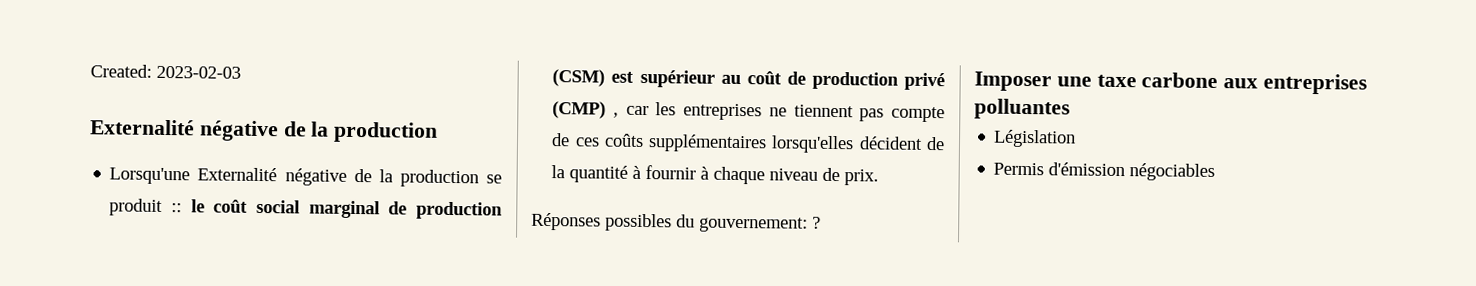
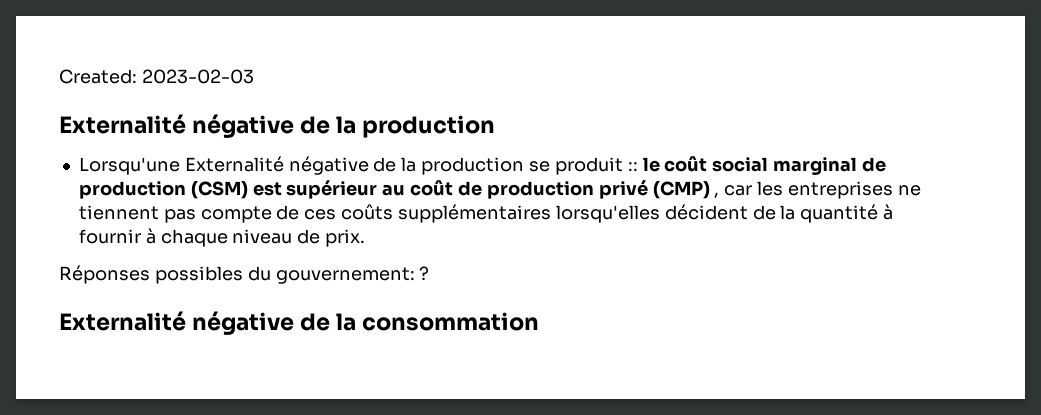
[974,71,1368,95] [974,98,1070,120] [993,129,1077,148] [993,162,1216,182] Imposer une taxe carbone aux entreprises polluantes // Législation // Permis d'émission négociables -> [59,311,540,335] Externalité négative de la consommation

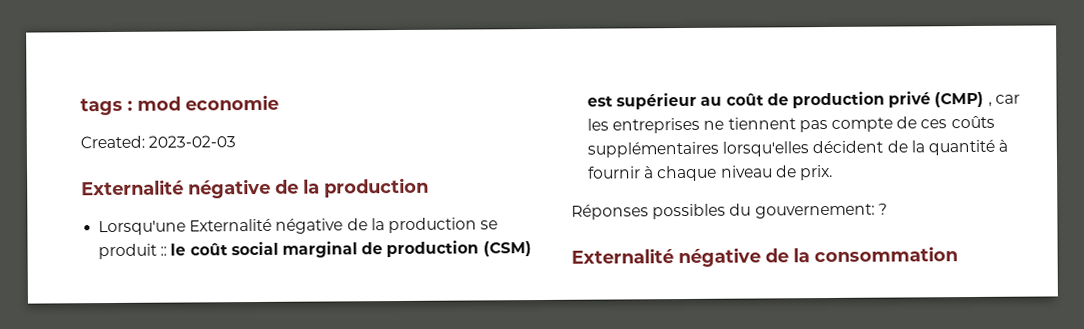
(59, 76) none -> [80,94,279,116] tags : mod economie //

